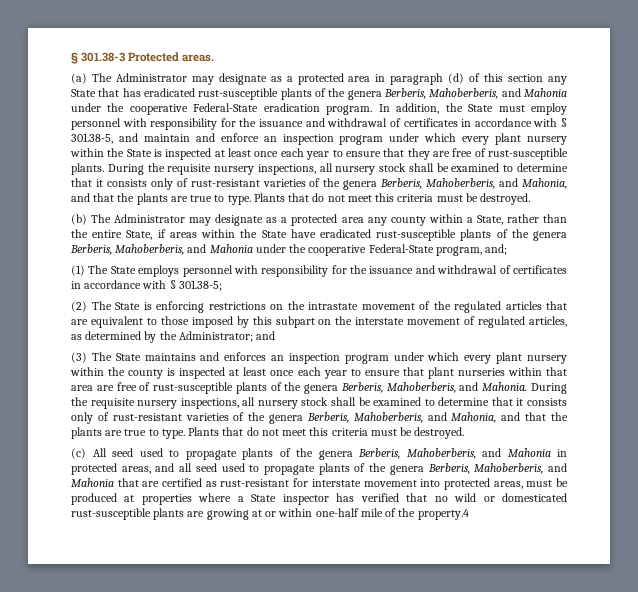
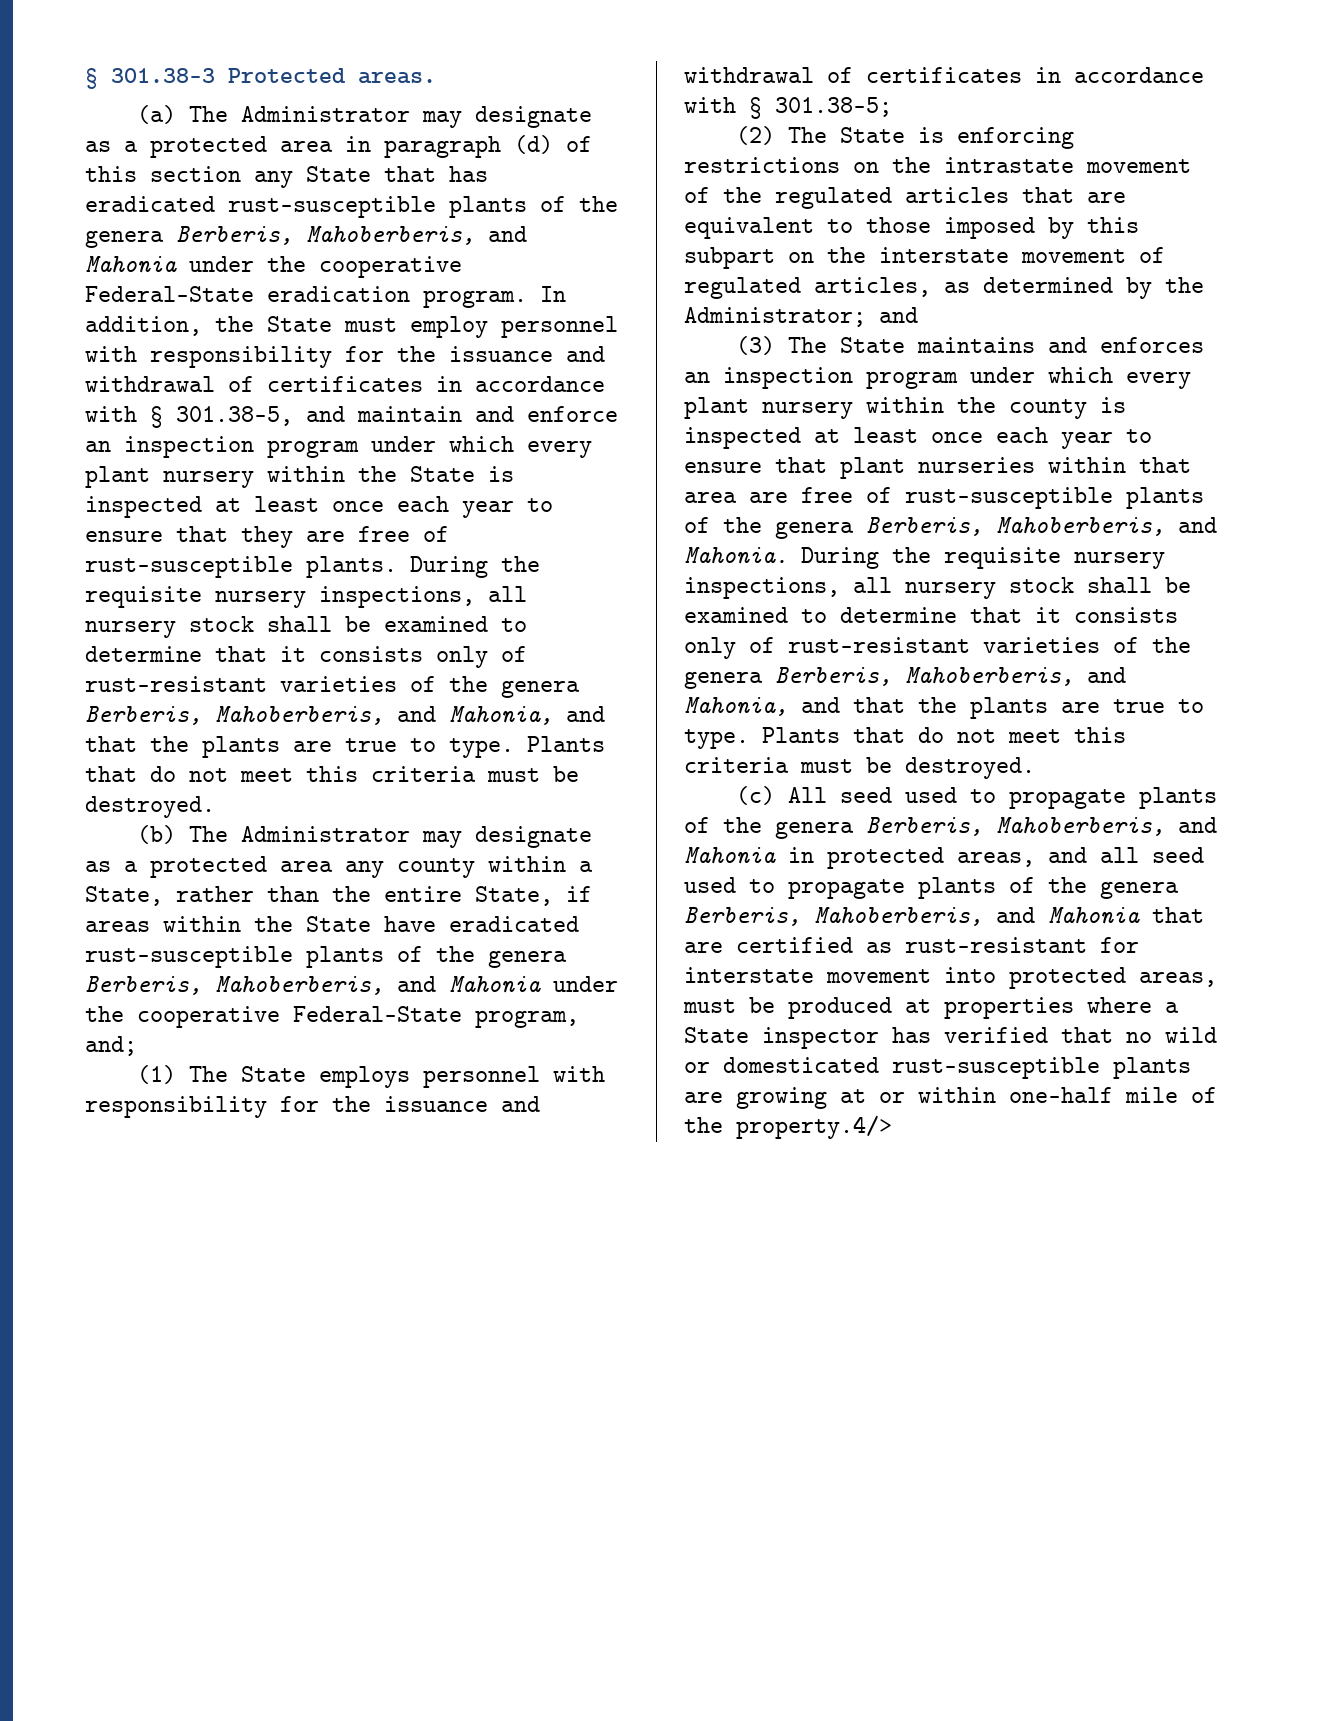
[417,509,469,520] property.4 -> [736,1115,892,1139] property.4/>

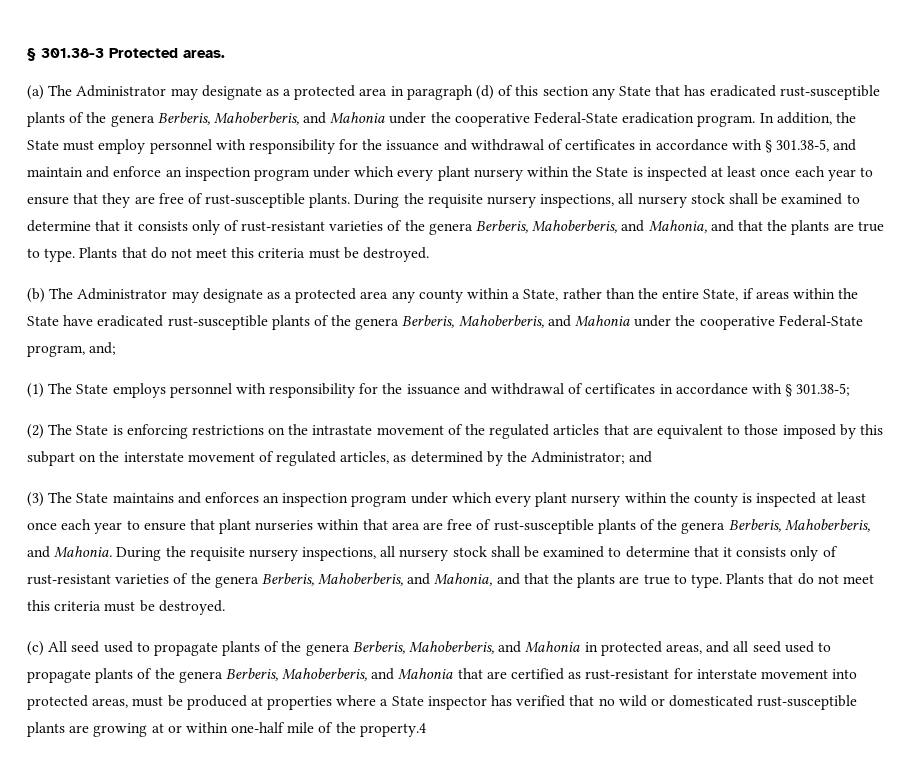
[736,1115,892,1139] property.4/> -> [359,723,426,737] property.4

